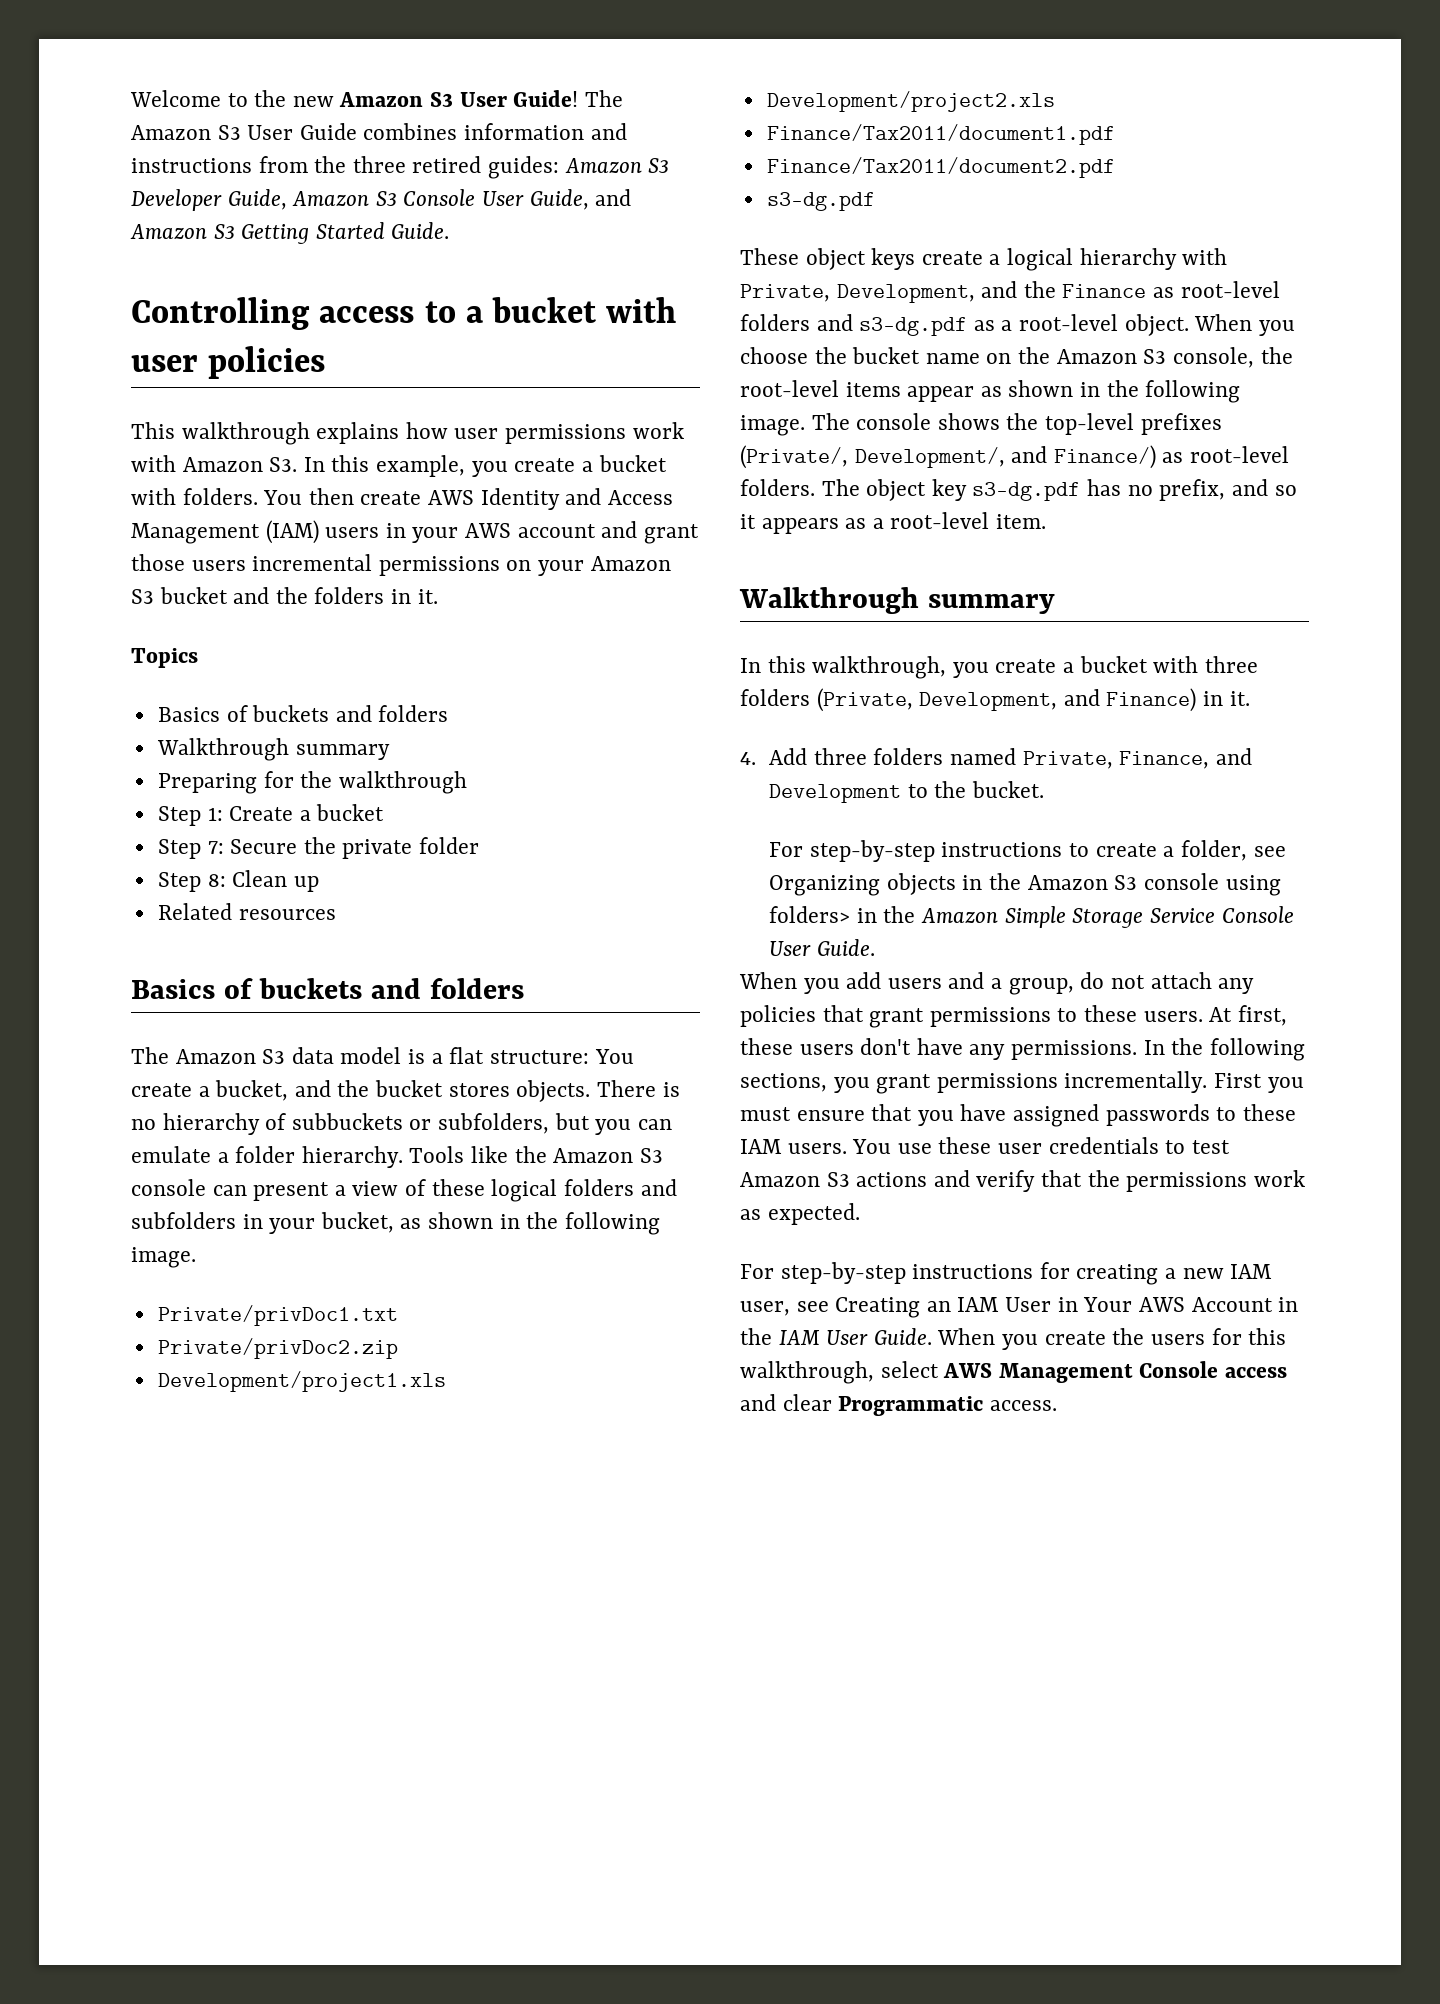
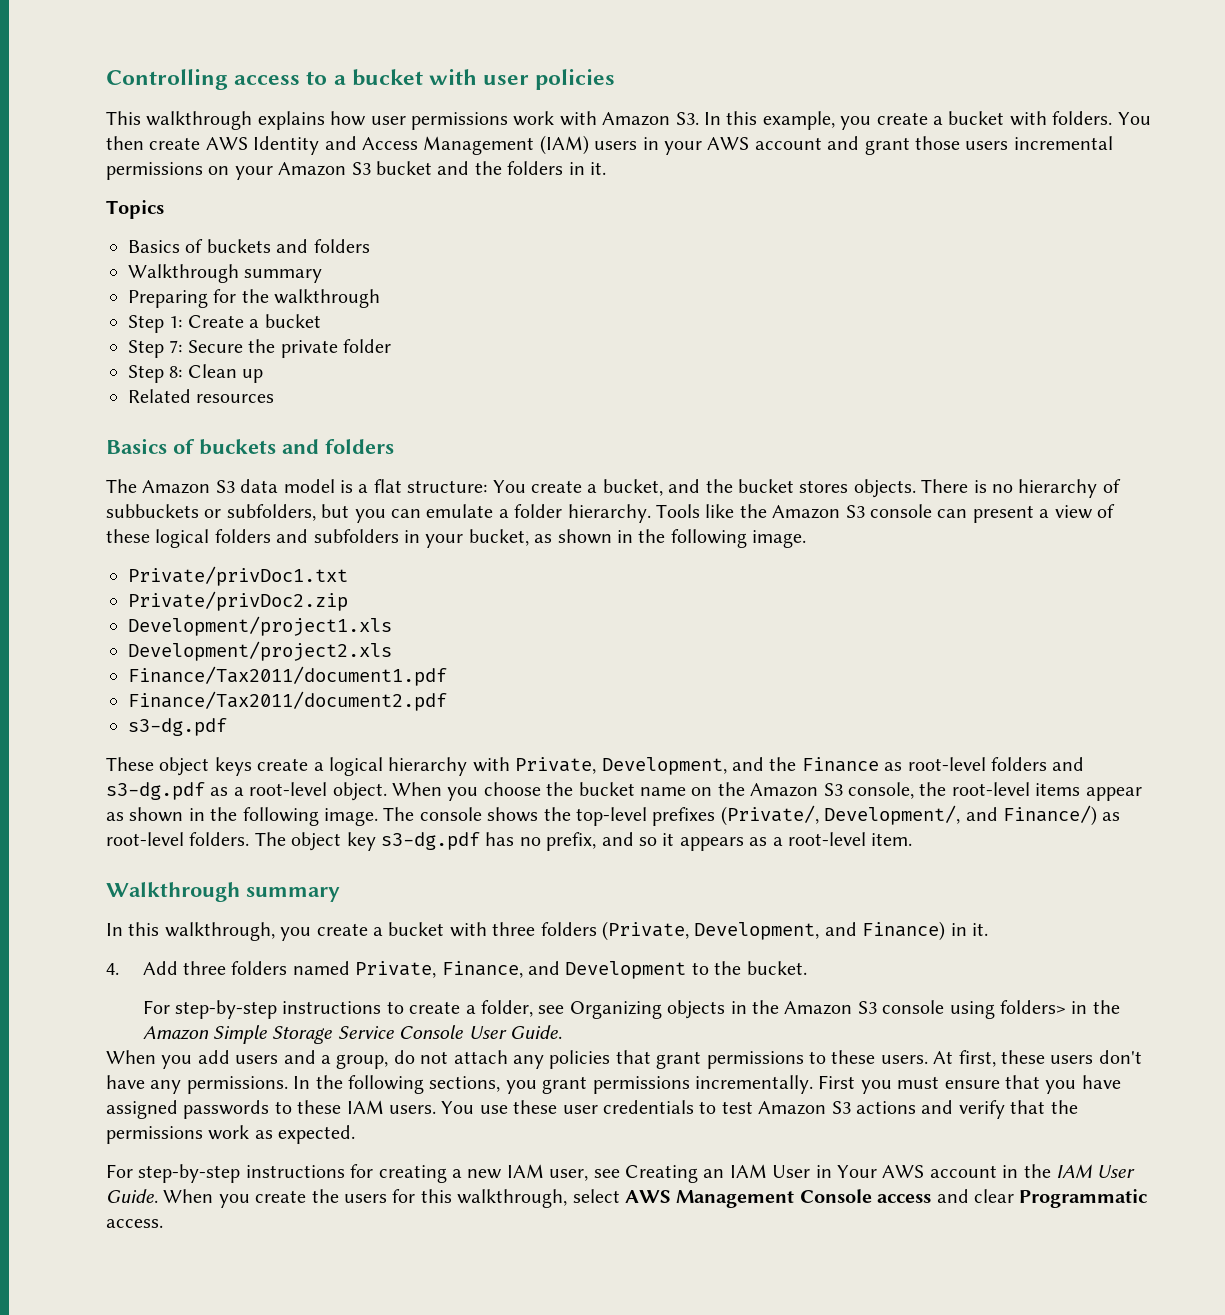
[130,90,623,107] [131,123,627,140] [131,156,670,179] [131,189,632,211] [130,222,450,244] Welcome to the new Amazon S3 User Guide! The Amazon S3 User Guide combines information and instructions from the three retired guides: Amazon S3 Developer Guide, Amazon S3 Console User Guide, and Amazon S3 Getting Started Guide. // -> (106, 79) none
[1191,1297,1273,1312] Account -> [929,1165,997,1178] account

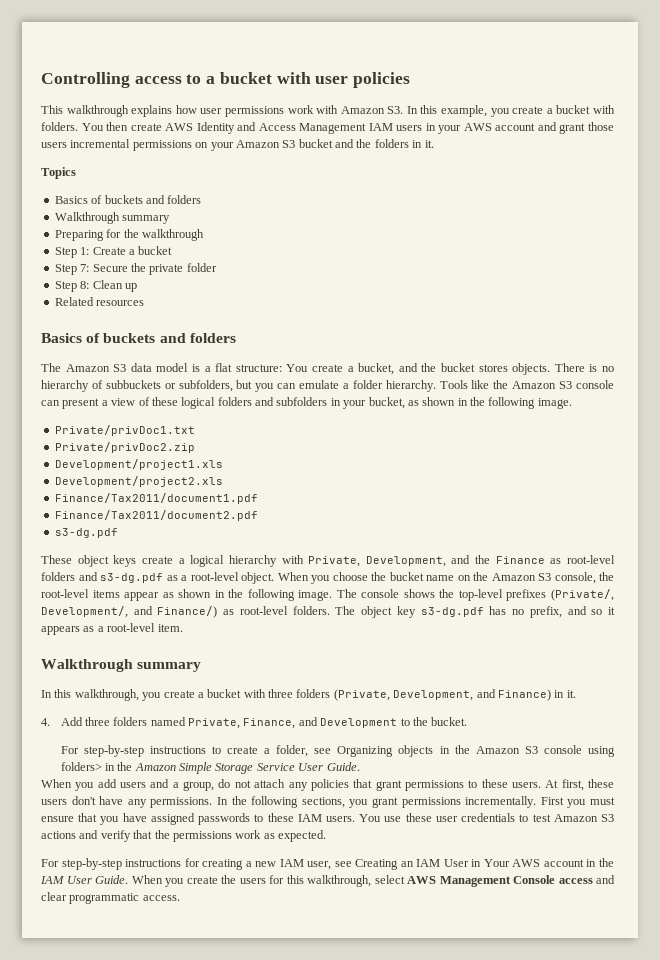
[539,135,589,155] (IAM) -> [368,123,393,131] IAM
[399,1025,464,1039] Console -> (295, 767) none
[1019,1189,1148,1208] Programmatic -> [69,893,140,904] programmatic

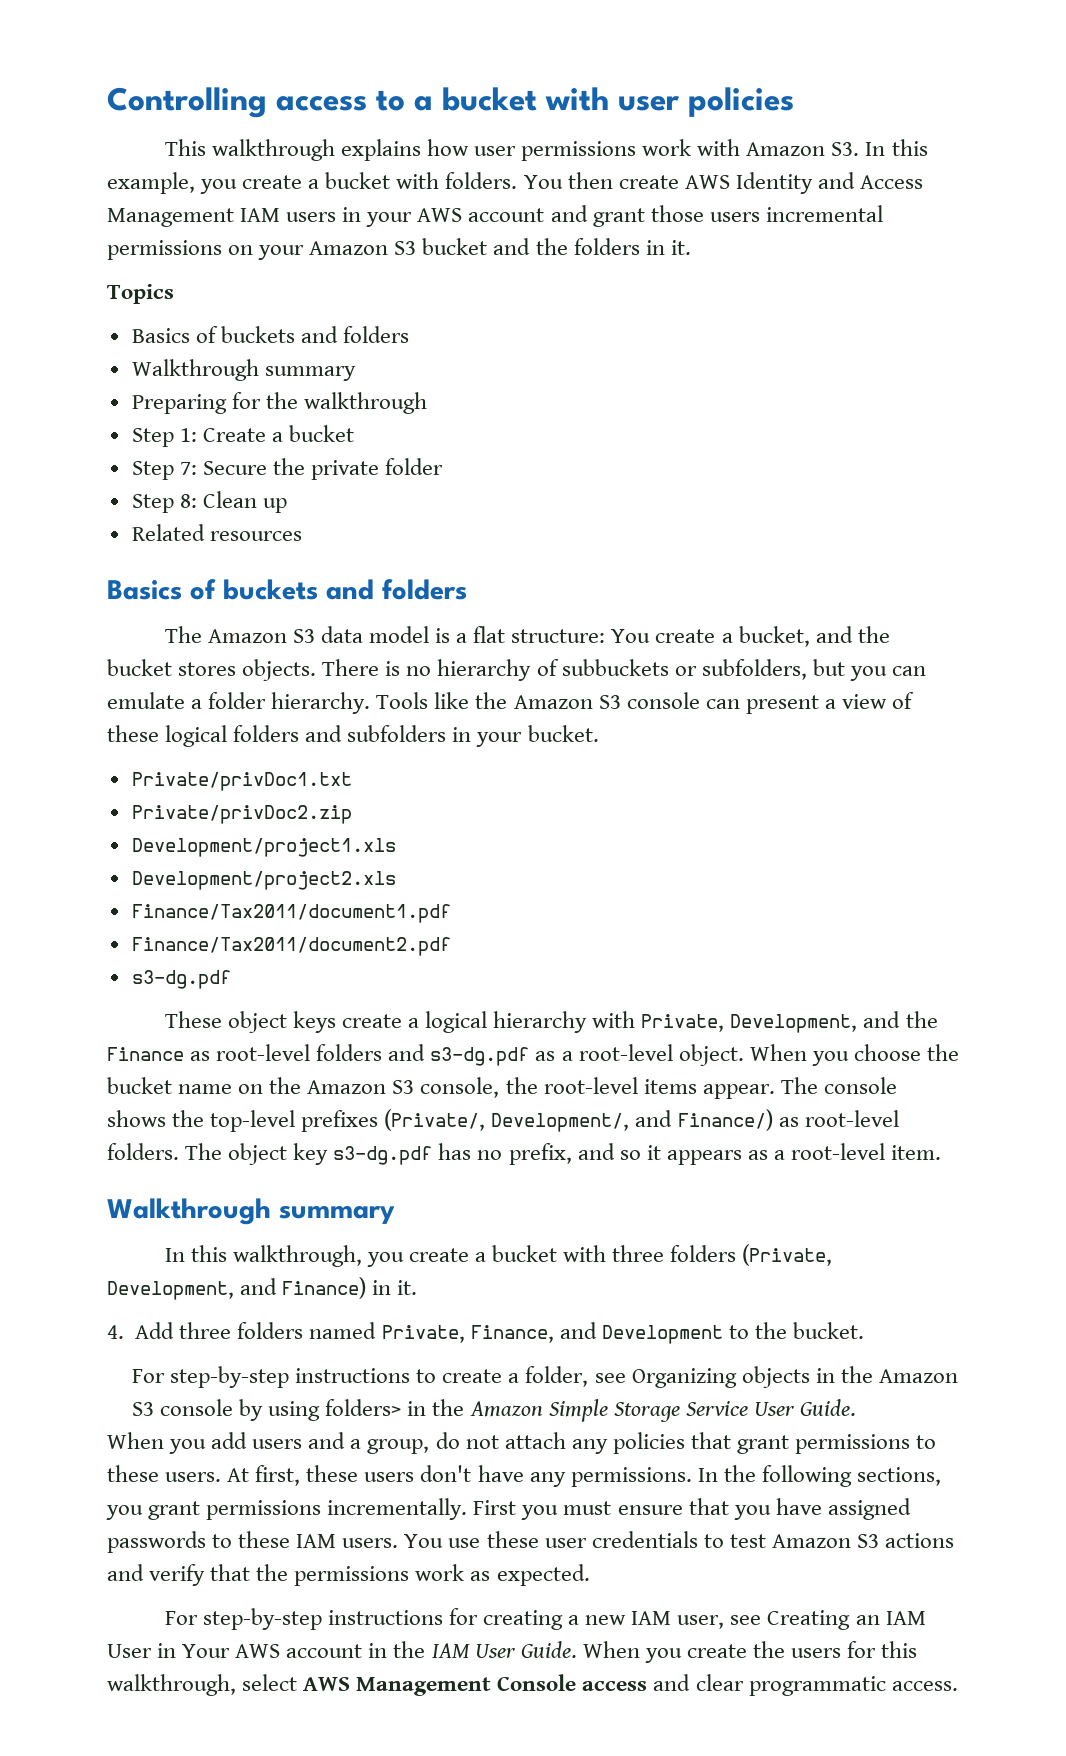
[368,397,572,409] bucket, as shown in the following image. -> [527,725,599,742] bucket.
[124,589,333,601] appear as shown in the following image. -> [702,1084,775,1099] appear.
(582, 749) none -> [239,1399,264,1421] by

